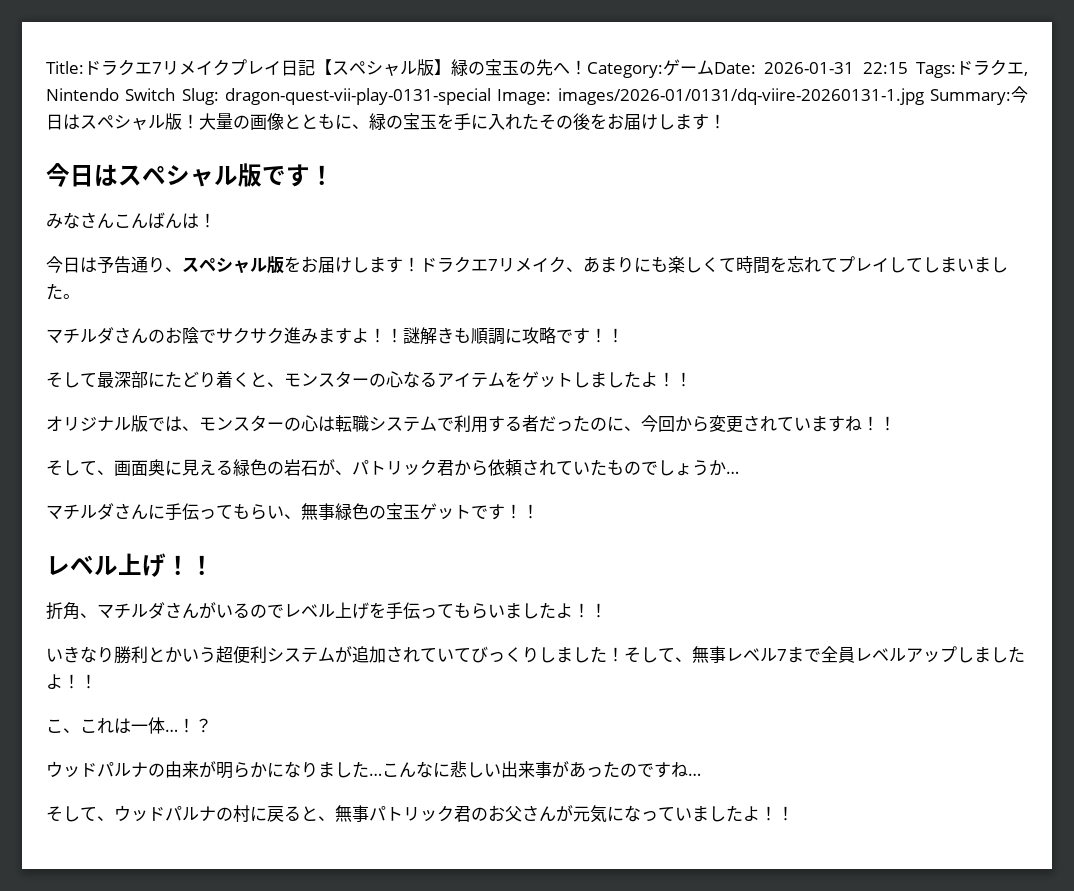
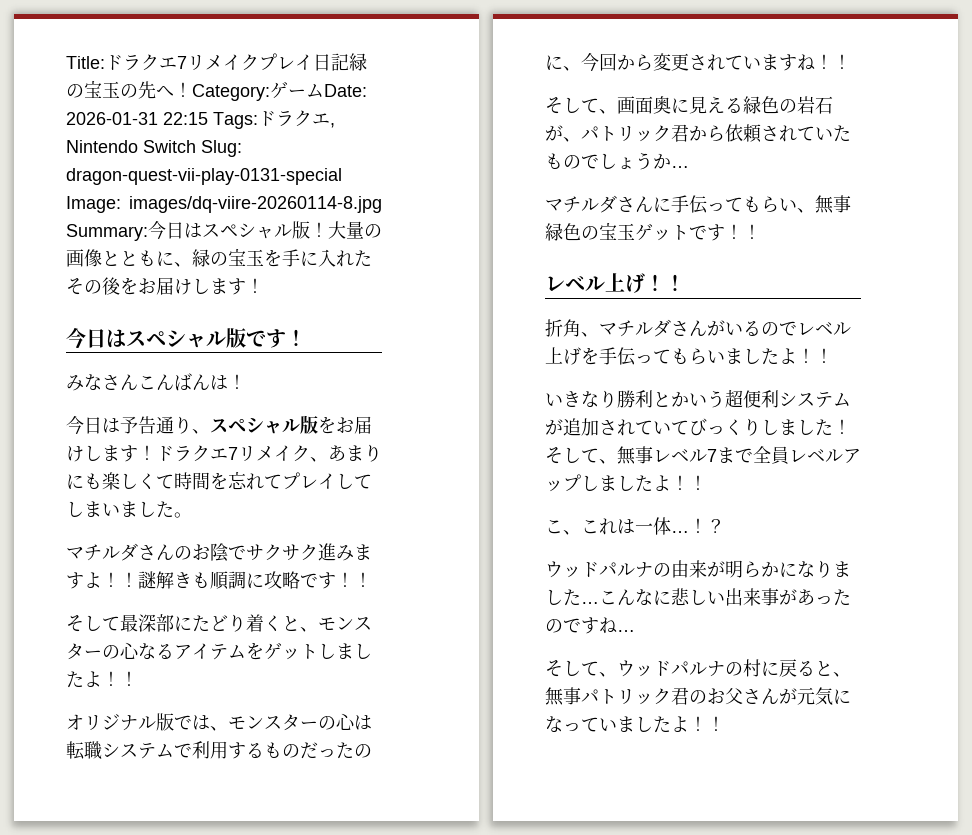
[315,59,451,76] 【スペシャル版】 -> (349, 62) none
[557,88,924,105] images/2026-01/0131/dq-viire-20260131-1.jpg -> [129,196,382,213] images/dq-viire-20260114-8.jpg
[522,415,539,432] 者 -> [264,742,300,759] もの

